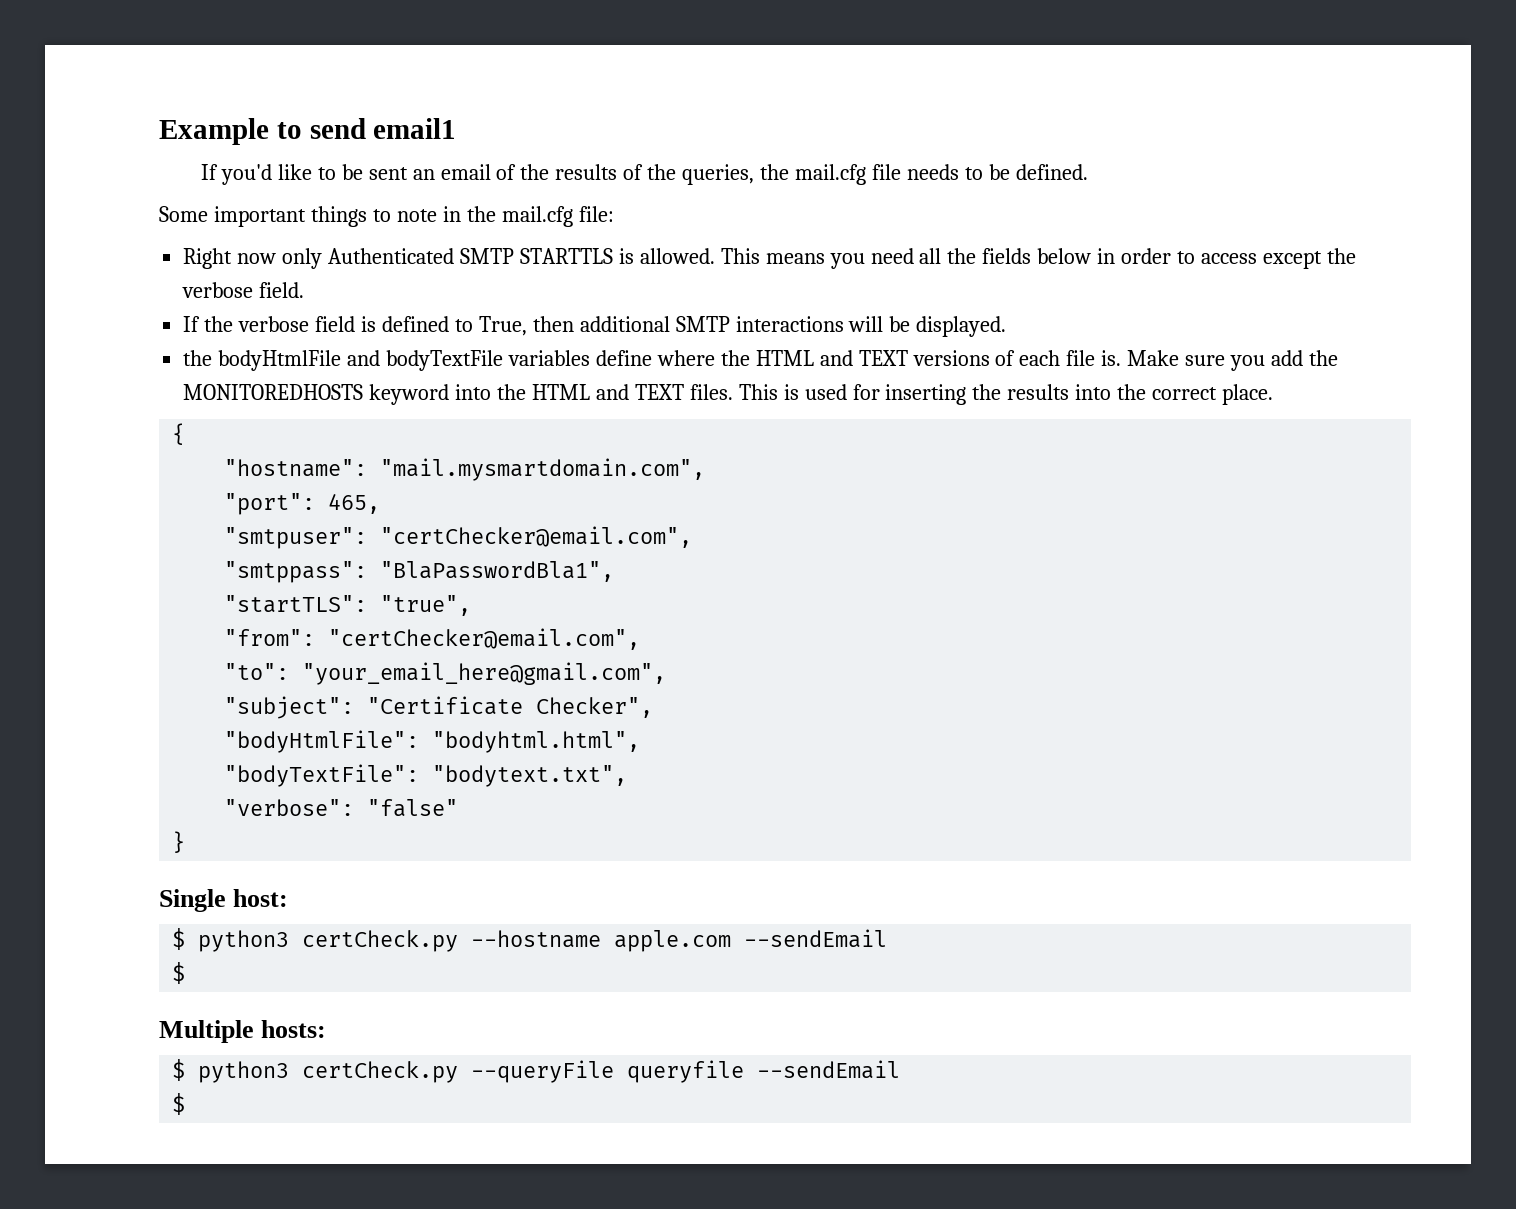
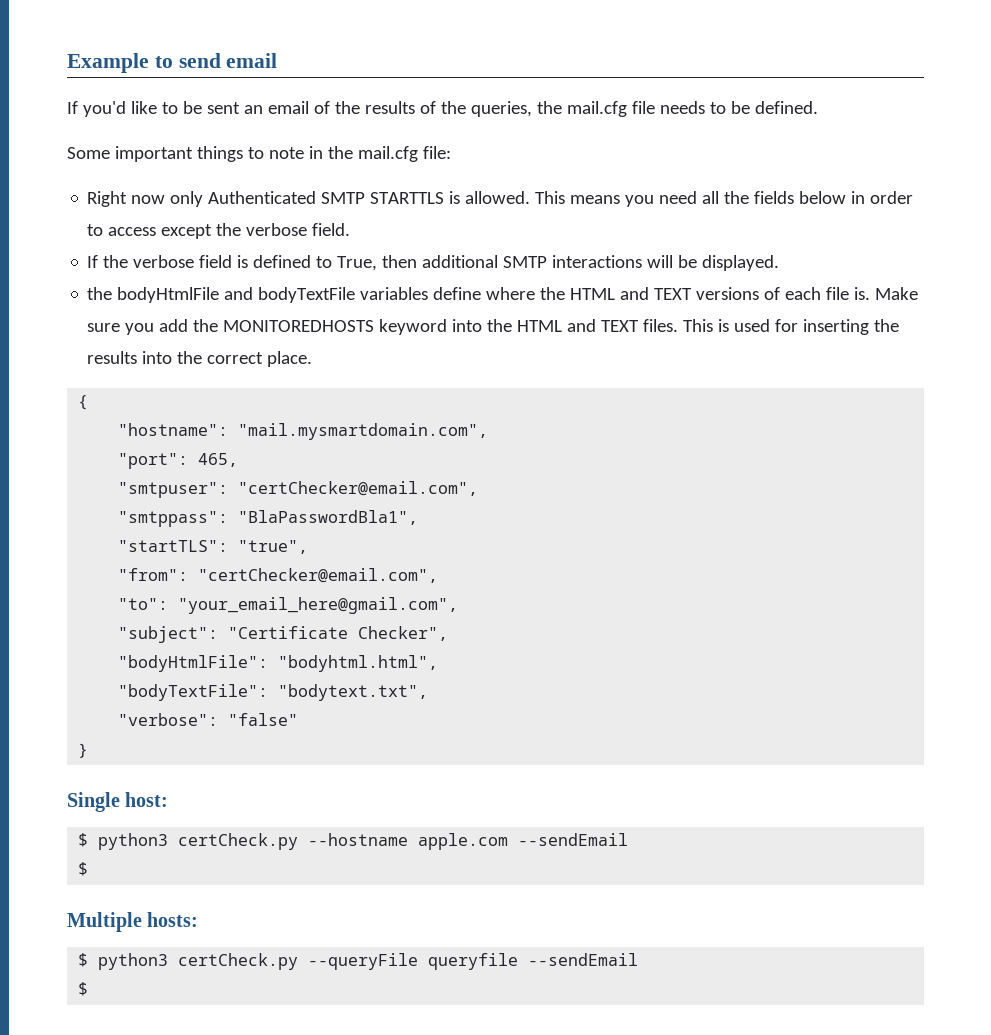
[373,118,457,139] email1 -> [226,53,278,68] email

